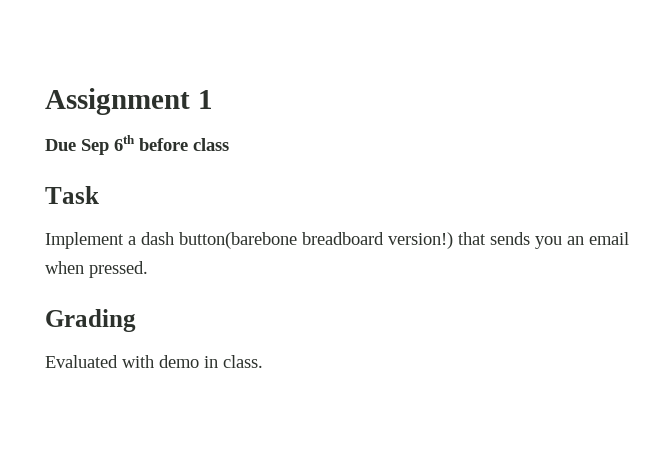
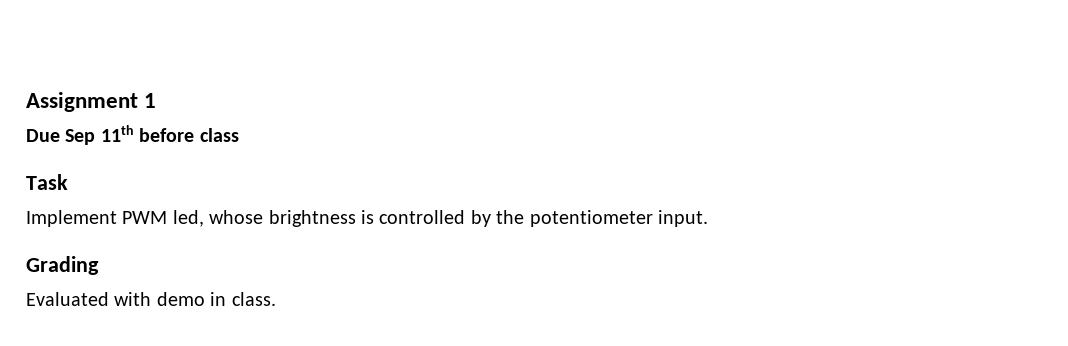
[114,135,135,151] 6th -> [100,125,134,142] 11th
[128,232,629,249] [45,261,148,278] a dash button(barebone breadboard version!) that sends you an email when pressed. -> [122,210,708,227] PWM led, whose brightness is controlled by the potentiometer input.

